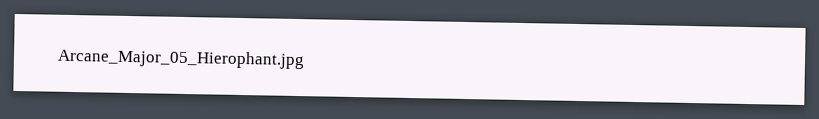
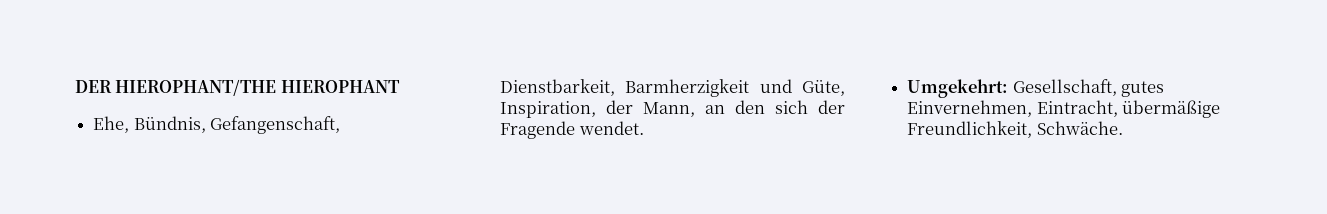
[57,48,305,70] Arcane_Major_05_Hierophant.jpg -> [75,79,400,96] [93,116,341,134] [500,79,845,97] [500,100,845,118] [500,121,644,139] [907,79,1165,98] [907,100,1221,118] [907,121,1123,138] DER HIEROPHANT/THE HIEROPHANT // Ehe, Bündnis, Gefangenschaft, Dienstbarkeit, Barmherzigkeit und Güte, Inspiration, der Mann, an den sich der Fragende wendet. // Umgekehrt: Gesellschaft, gutes Einvernehmen, Eintracht, übermäßige Freundlichkeit, Schwäche.

